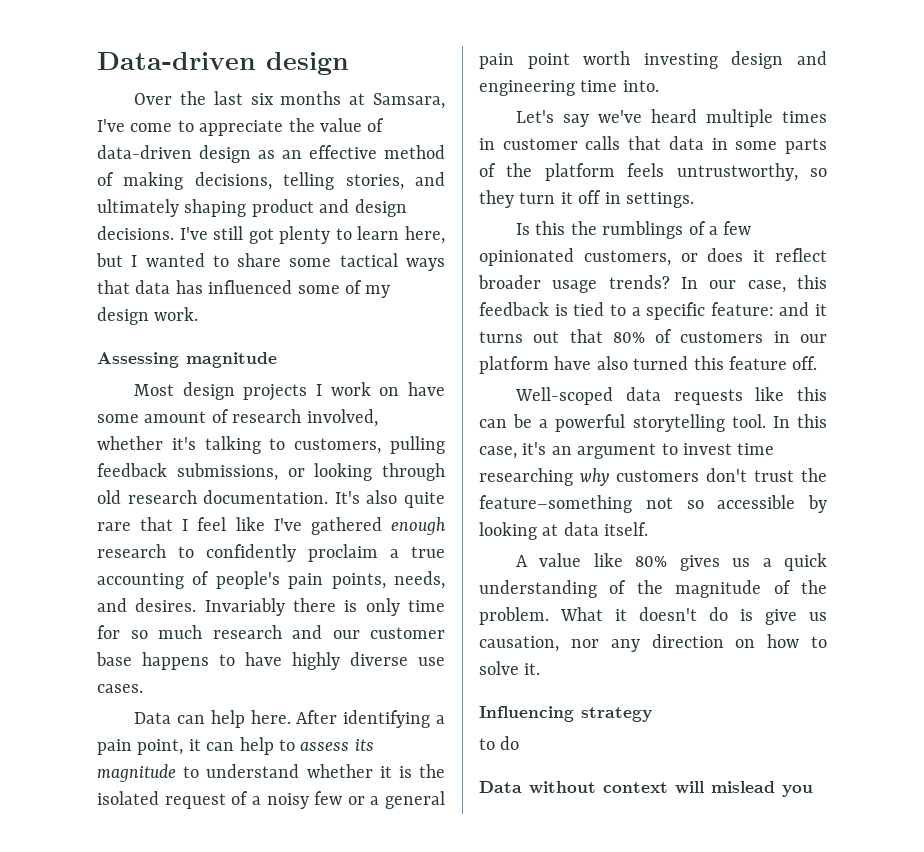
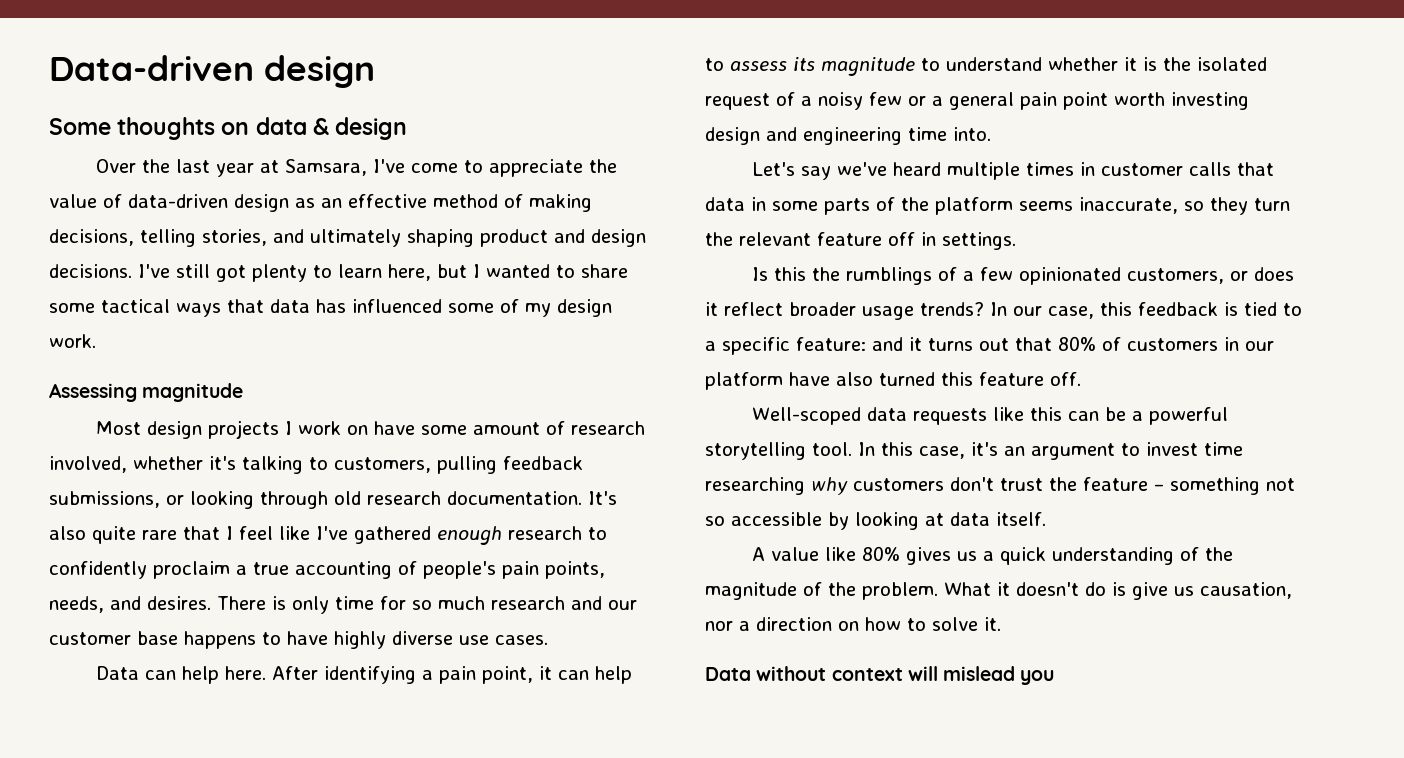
(349, 63) none -> [49,117,408,140] // Some thoughts on data & design
[250,91,342,105] six months -> [216,163,255,177] year
[204,598,336,616] Invariably there -> [217,596,266,610] There
[627,163,798,181] feels untrustworthy, -> [1019,197,1178,214] seems inaccurate,
[560,192,573,204] it -> [705,232,882,246] the relevant feature
[479,495,632,513] feature–something -> [1083,477,1260,495] feature – something
[610,639,640,652] any -> [739,621,750,631] a
[479,706,652,722] [479,736,520,750] // Influencing strategy // to do -> (1001, 624) none

